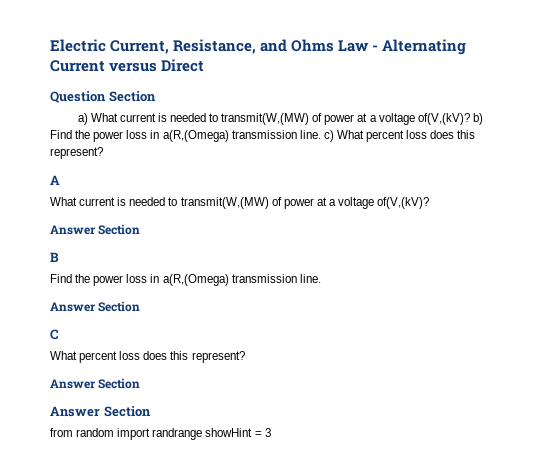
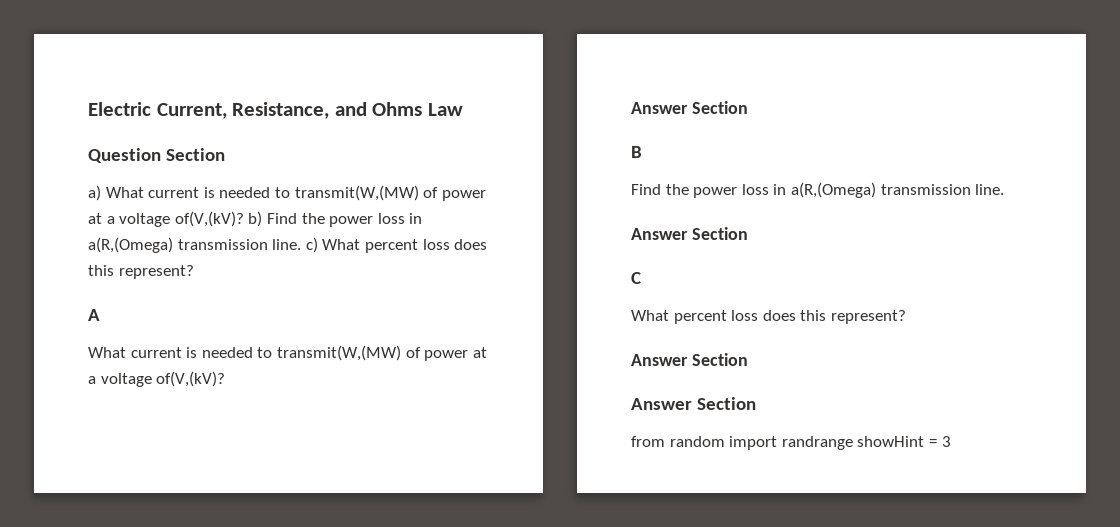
[372,39,467,55] [50,59,205,72] - Alternating Current versus Direct -> (463, 109) none

